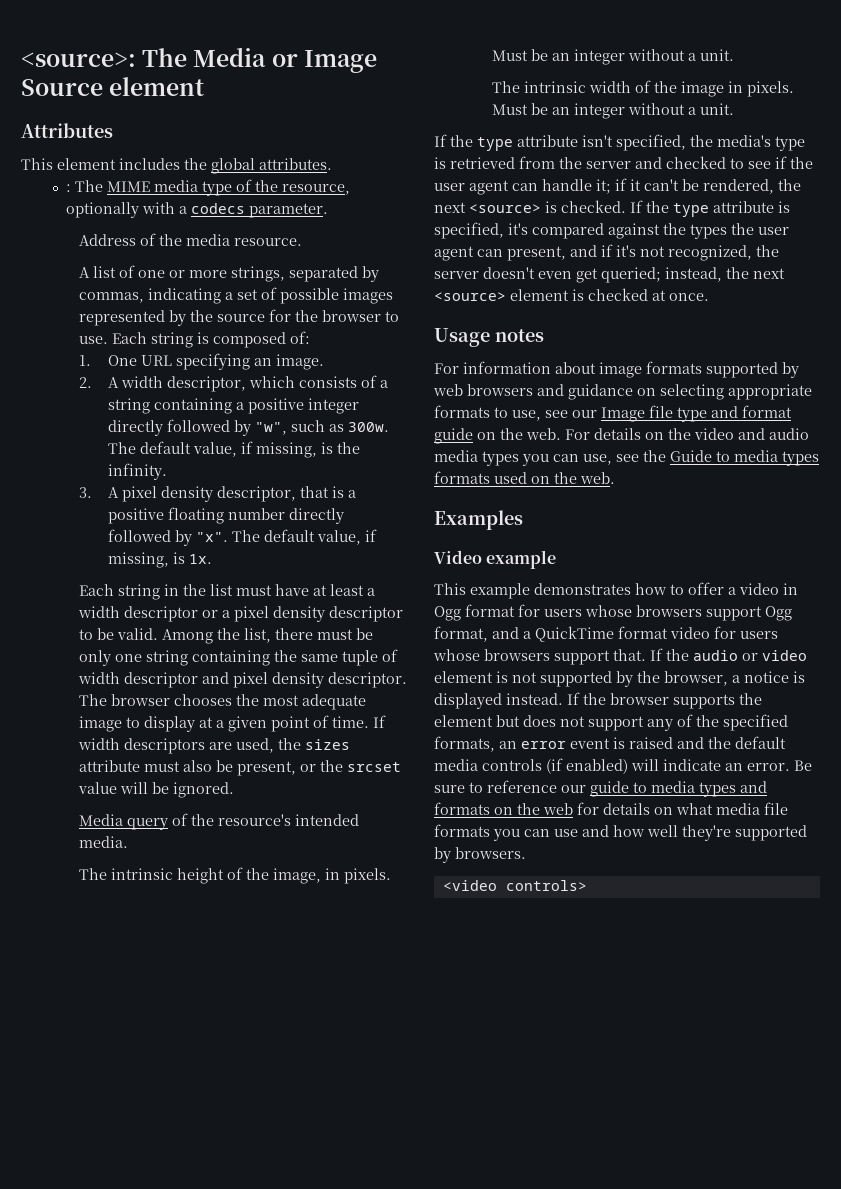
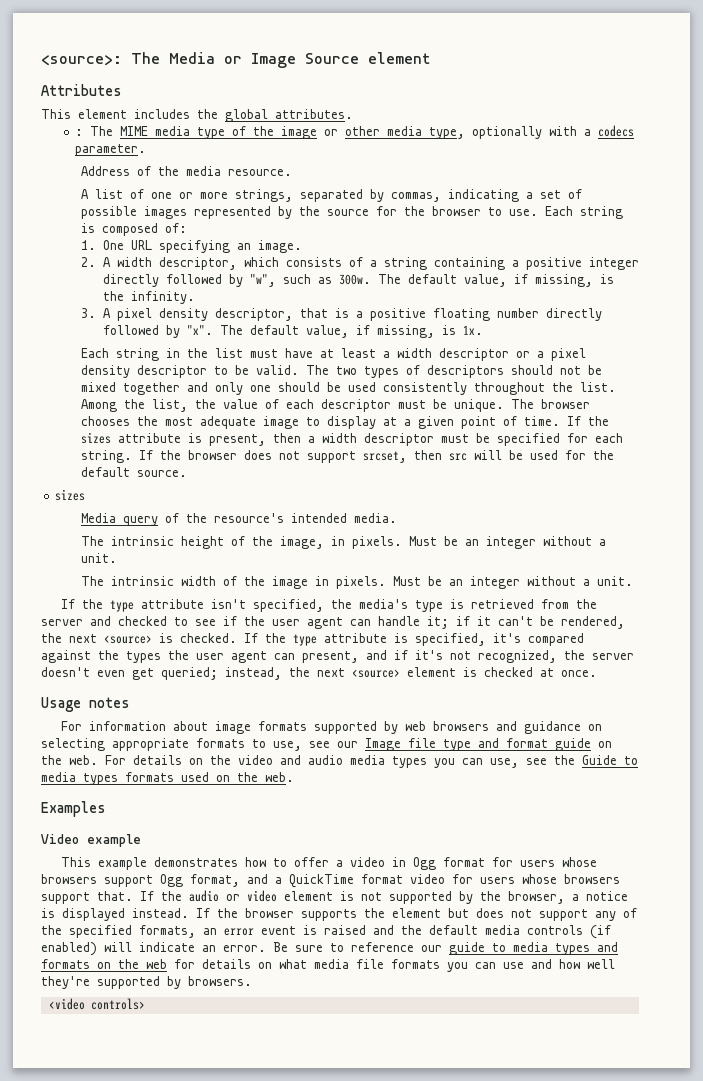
[281,184,350,195] resource, -> [281,126,466,139] image or other media type,
[161,628,373,644] [78,649,398,666] [77,672,407,688] Among the list, there must be only one string containing the same tuple of width descriptor and pixel density descriptor. -> [306,365,603,378] [81,382,617,395] [81,399,505,412] The two types of descriptors should not be mixed together and only one should be used consistently throughout the list. Among the list, the value of each descriptor must be unique.
[77,738,350,754] [78,760,401,776] [77,782,234,798] width descriptors are used, the sizes attribute must also be present, or the srcset value will be ignored. -> [588,416,610,426] [81,432,624,446] [81,450,615,463] [81,467,188,477] [55,489,86,501] the sizes attribute is present, then a width descriptor must be specified for each string. If the browser does not support srcset, then src will be used for the default source. // sizes

